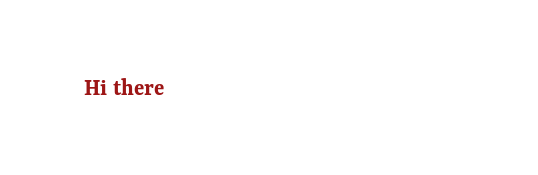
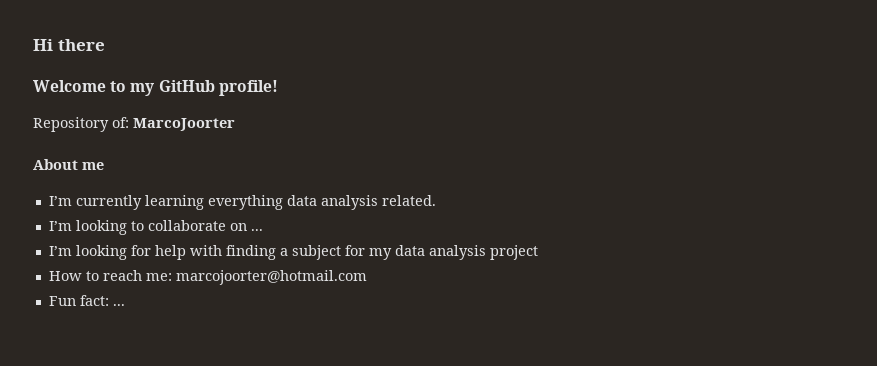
(165, 86) none -> [33,80,278,96] [33,117,235,132] [33,159,104,170] [48,195,436,210] [48,220,263,235] [48,245,538,260] [48,270,367,285] [48,295,125,306] // Welcome to my GitHub profile! // Repository of: MarcoJoorter // About me // I’m currently learning everything data analysis related. // I’m looking to collaborate on ... // I’m looking for help with finding a subject for my data analysis project // How to reach me: marcojoorter@hotmail.com // Fun fact: ...

